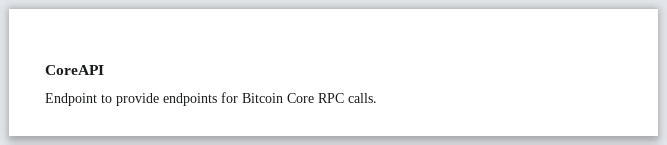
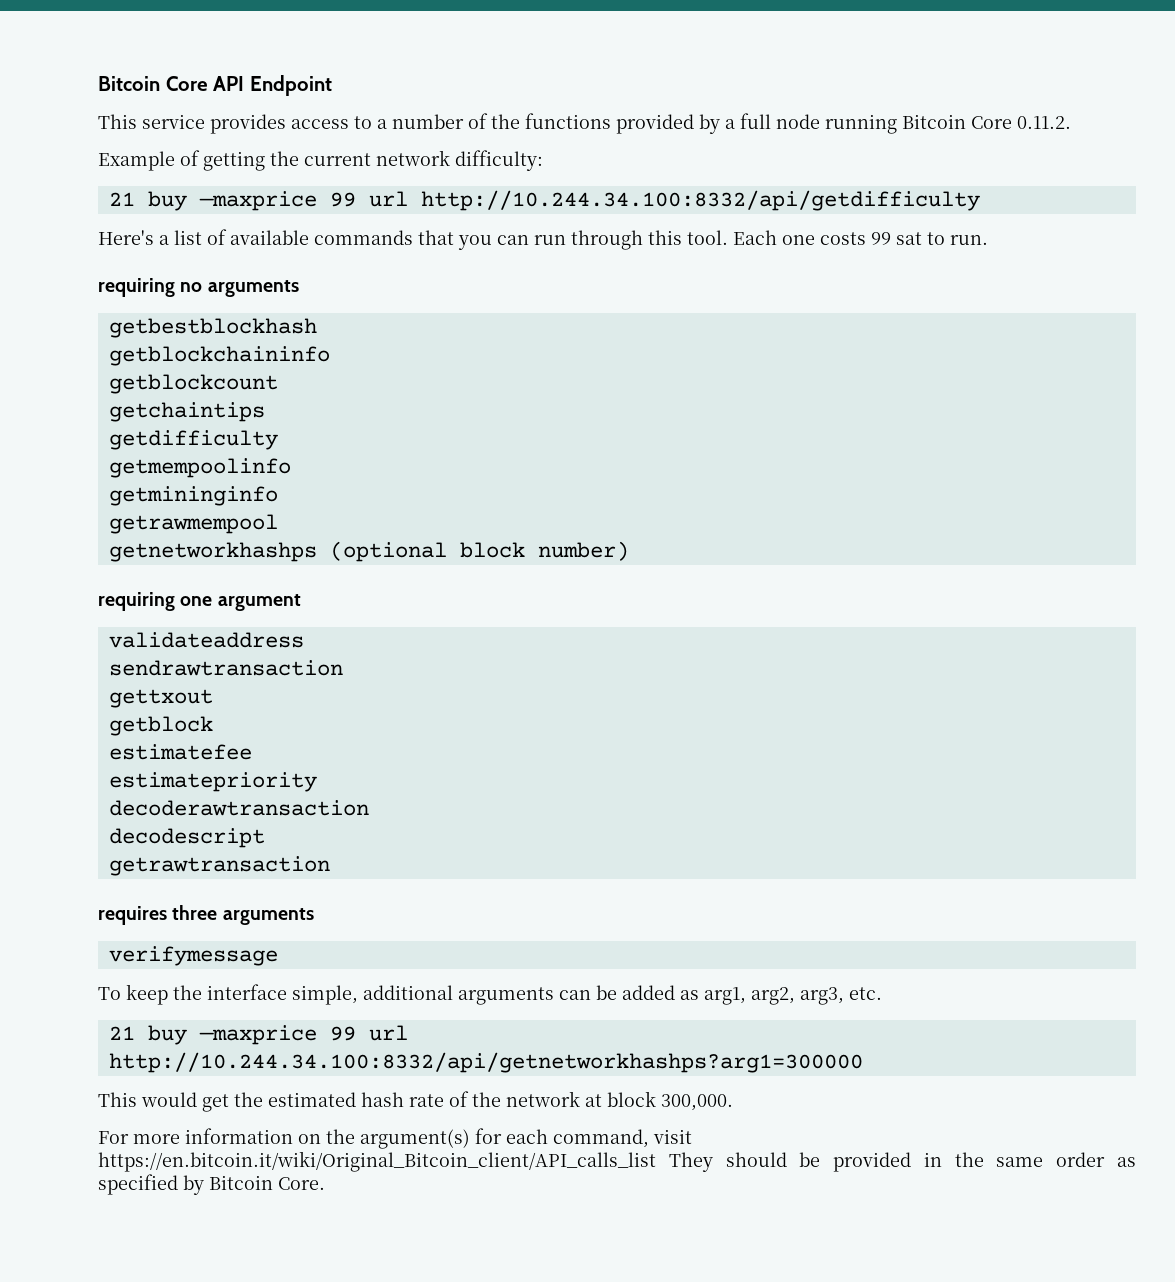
[45,65,104,75] [45,92,377,106] CoreAPI // Endpoint to provide endpoints for Bitcoin Core RPC calls. -> [98,75,332,96] [98,113,1071,134] [98,150,543,171] [108,190,980,211] [98,229,988,250] [98,278,299,297] [108,318,317,338] [108,346,330,366] [108,374,278,394] [108,402,265,422] [108,430,278,450] [108,458,291,478] [108,486,278,506] [108,514,278,534] [108,541,629,562] [98,592,301,611] [108,632,304,648] [108,660,343,676] [108,689,213,708] [108,716,213,736] [108,744,252,760] [108,772,317,792] [108,800,369,816] [108,828,265,848] [108,856,330,876] [98,905,314,925] [108,946,278,966] [98,984,882,1005] [108,1025,408,1045] [108,1052,863,1073] [98,1091,733,1112] [98,1128,692,1149] [98,1151,1137,1172] [98,1174,325,1195] Bitcoin Core API Endpoint // This service provides access to a number of the functions provided by a full node running Bitcoin Core 0.11.2. // Example of getting the current network difficulty: // 21 buy —maxprice 99 url http://10.244.34.100:8332/api/getdifficulty // Here's a list of available commands that you can run through this tool. Each one costs 99 sat to run. // requiring no arguments // getbestblockhash // getblockchaininfo // getblockcount // getchaintips // getdifficulty // getmempoolinfo // getmininginfo // getrawmempool // getnetworkhashps (optional block number) // requiring one argument // validateaddress // sendrawtransaction // gettxout // getblock // estimatefee // estimatepriority // decoderawtransaction // decodescript // getrawtransaction // requires three arguments // verifymessage // To keep the interface simple, additional arguments can be added as arg1, arg2, arg3, etc. // 21 buy —maxprice 99 url http://10.244.34.100:8332/api/getnetworkhashps?arg1=300000 // This would get the estimated hash rate of the network at block 300,000. // For more information on the argument(s) for each command, visit https://en.bitcoin.it/wiki/Original_Bitcoin_client/API_calls_list They should be provided in the same order as specified by Bitcoin Core.

